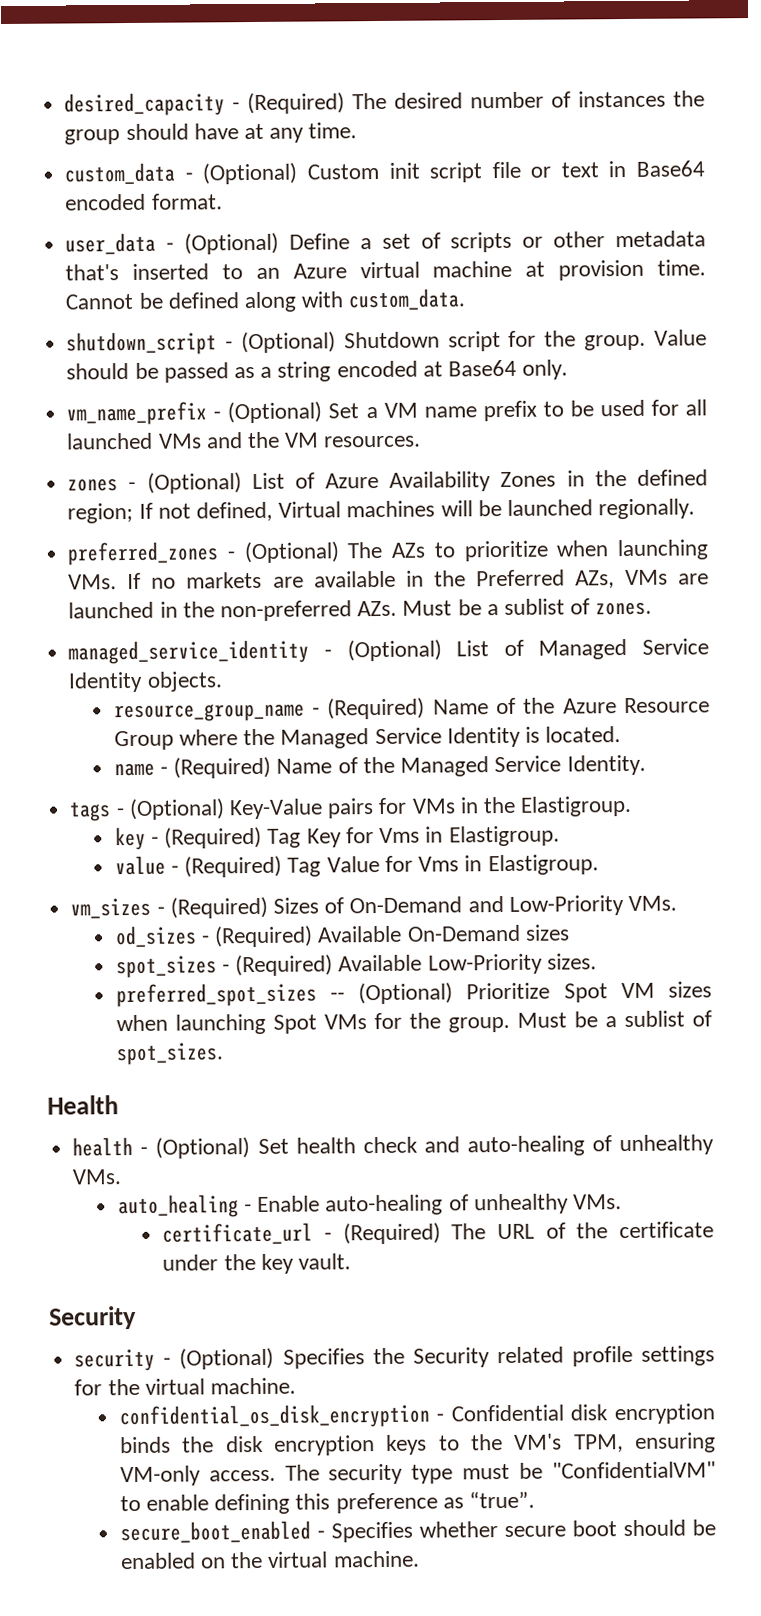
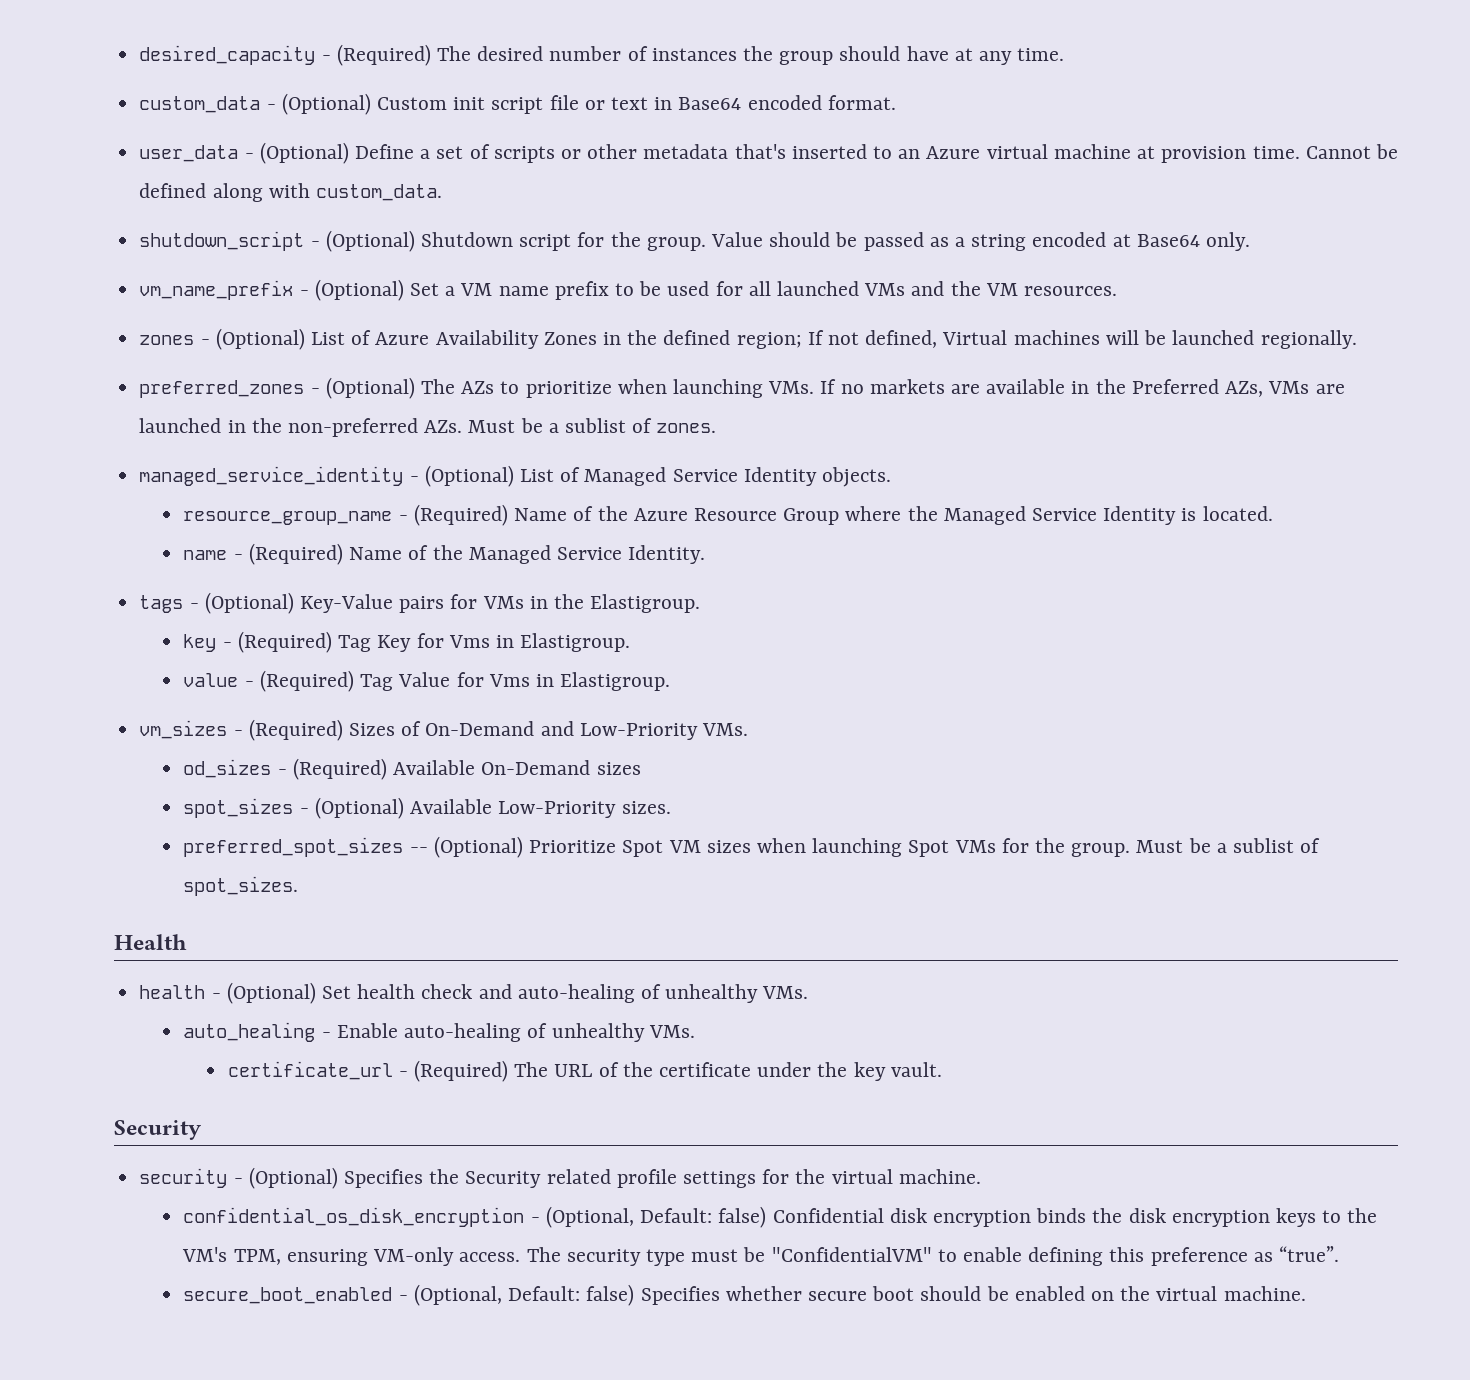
[235,954,334,977] (Required) -> [314,797,404,819] (Optional)
(445, 1417) none -> [545,1206,767,1228] (Optional, Default: false)
(325, 1534) none -> [413,1284,635,1306] (Optional, Default: false)

